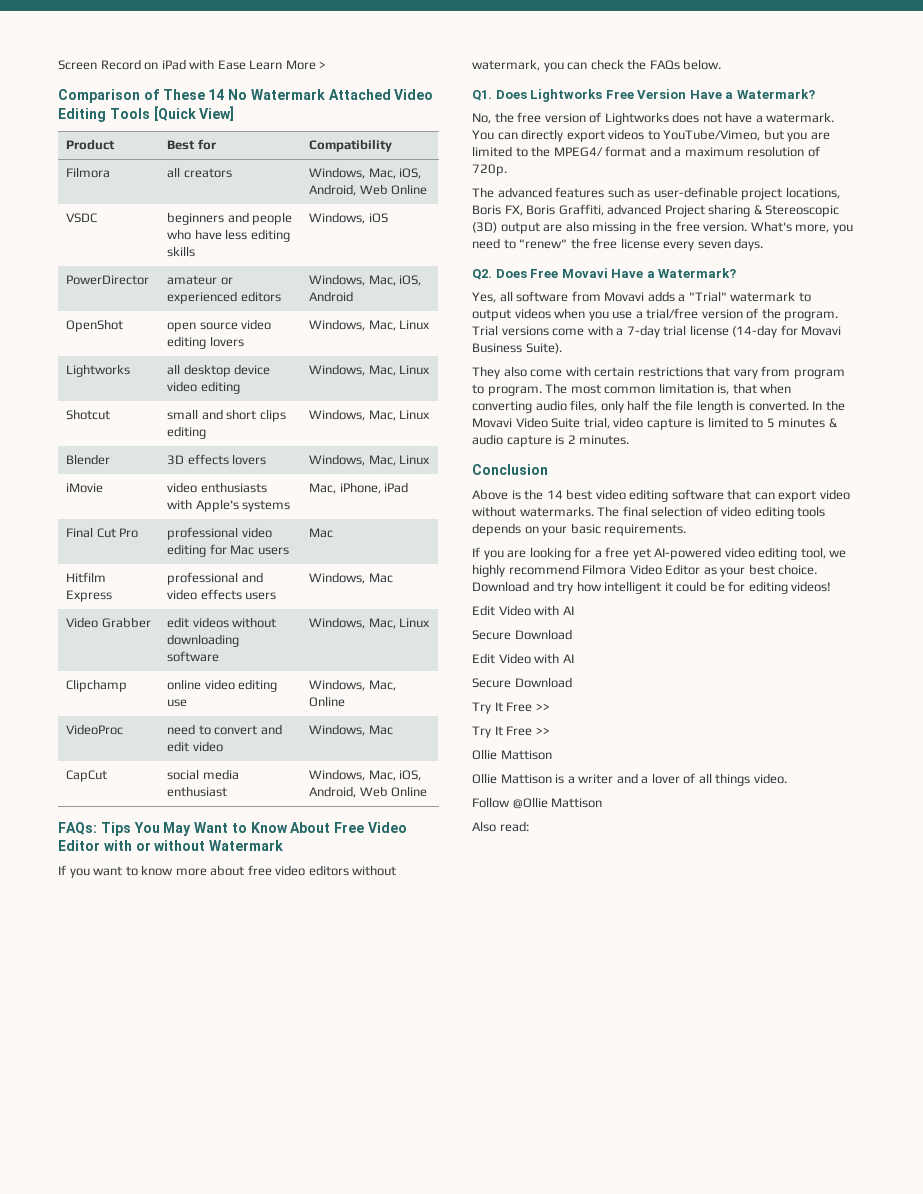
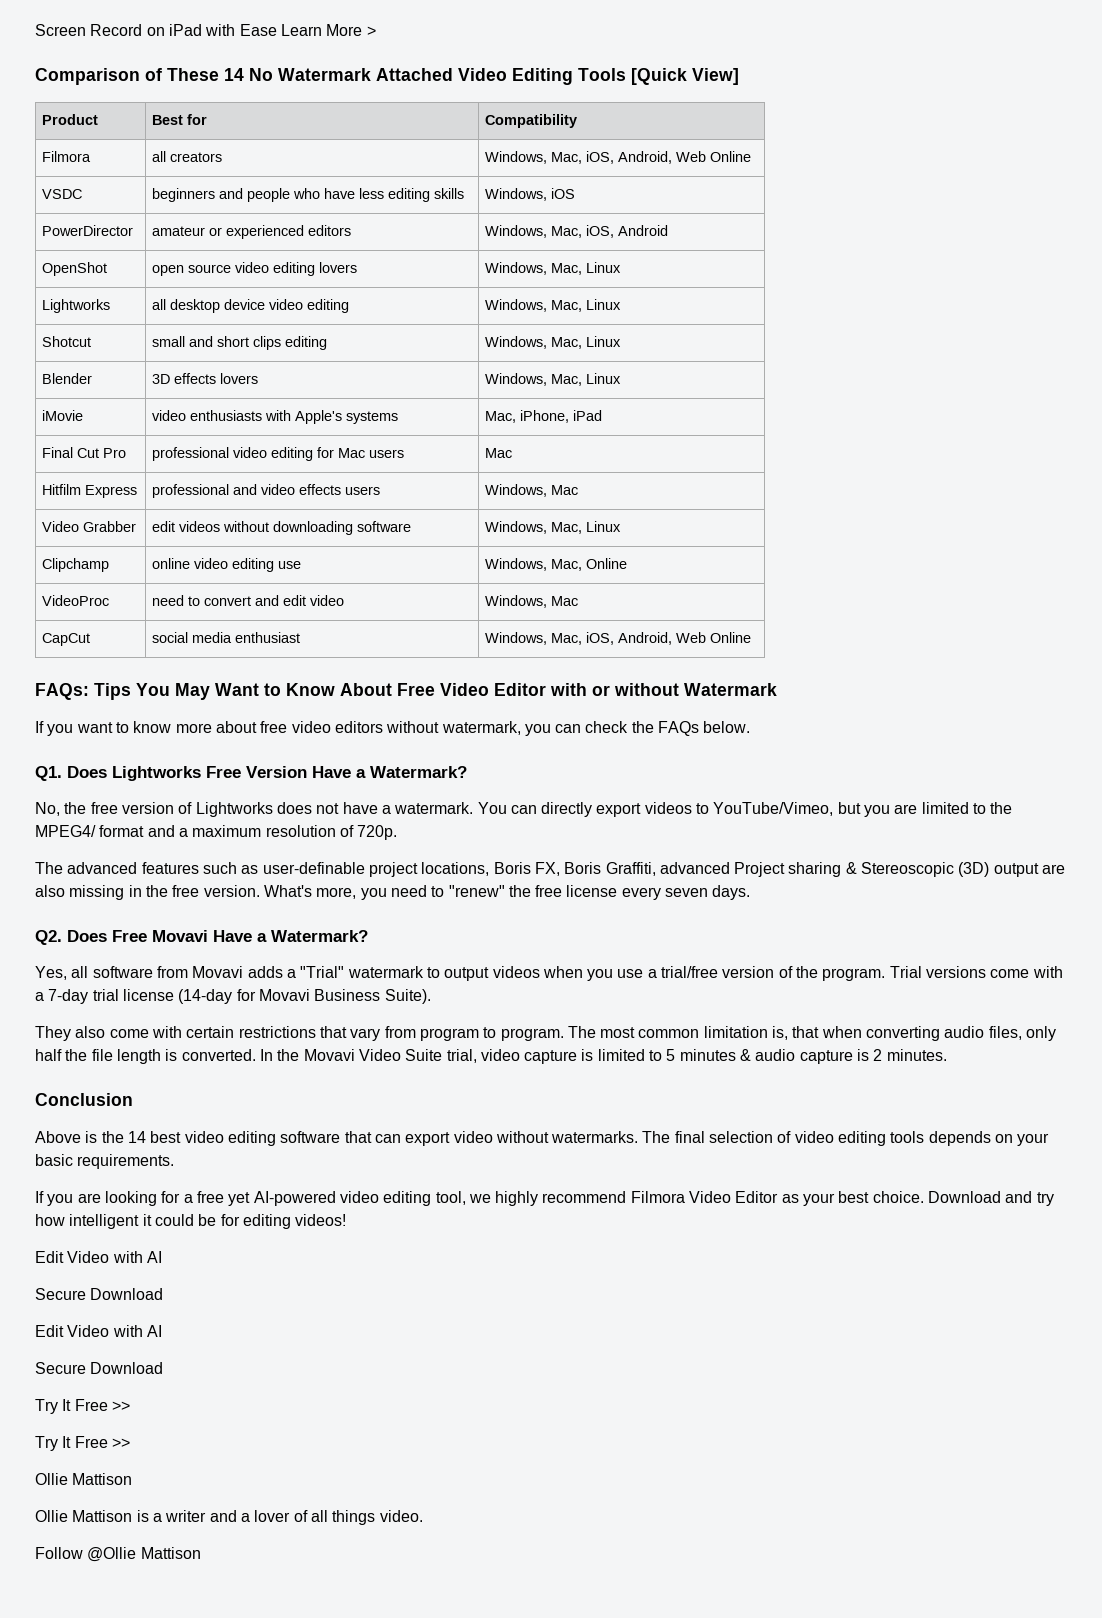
[472,821,529,832] // Also read: -> (201, 1553) none

